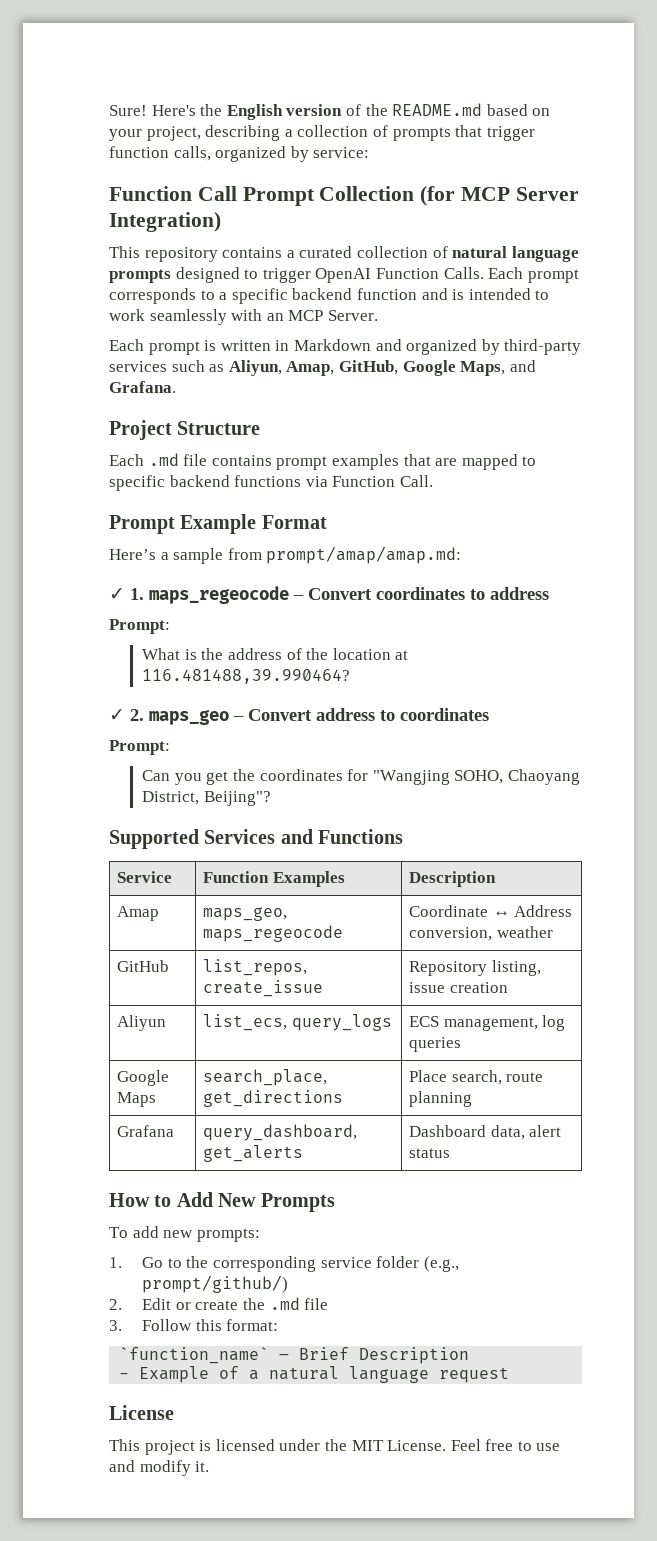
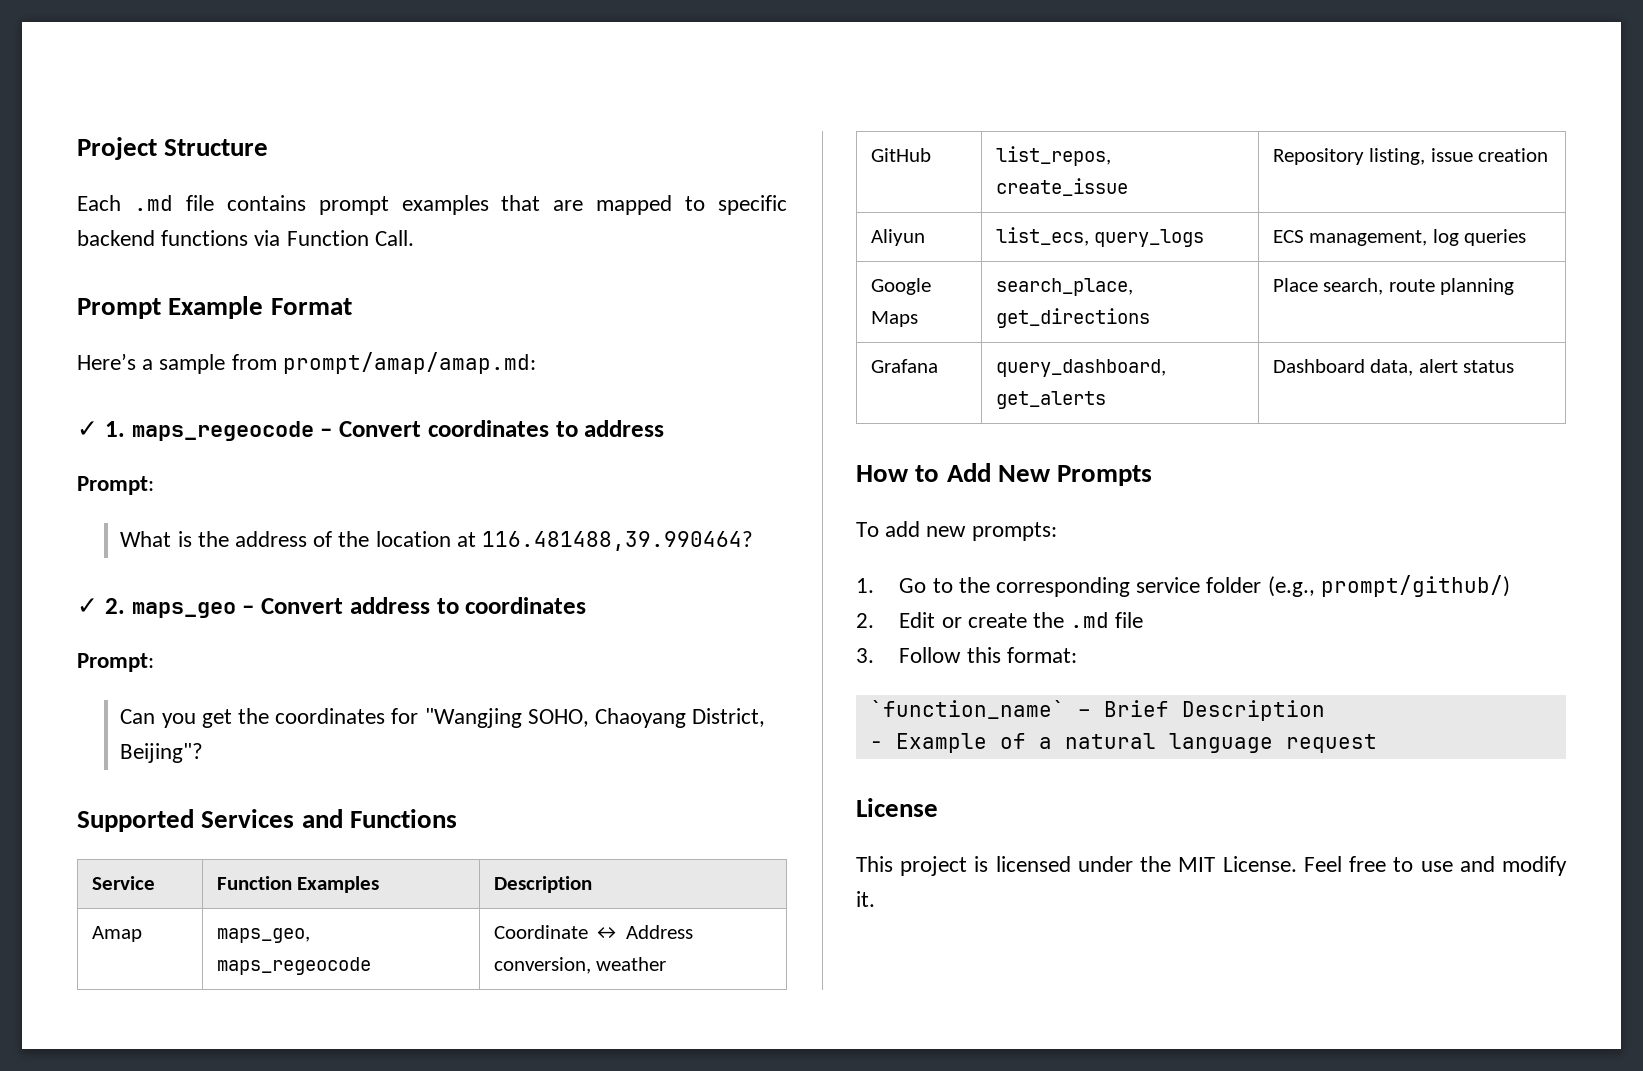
[109,103,551,120] [109,125,535,141] [109,146,370,162] [109,186,579,206] [109,212,221,232] [109,246,579,262] [109,267,579,283] [109,288,550,304] [109,309,378,325] [109,339,582,355] [109,360,536,376] [109,381,176,393] Sure! Here's the English version of the README.md based on your project, describing a collection of prompts that trigger function calls, organized by service: // Function Call Prompt Collection (for MCP Server Integration) // This repository contains a curated collection of natural language prompts designed to trigger OpenAI Function Calls. Each prompt corresponds to a specific backend function and is intended to work seamlessly with an MCP Server. // Each prompt is written in Markdown and organized by third-party services such as Aliyun, Amap, GitHub, Google Maps, and Grafana. // -> (77, 148) none

